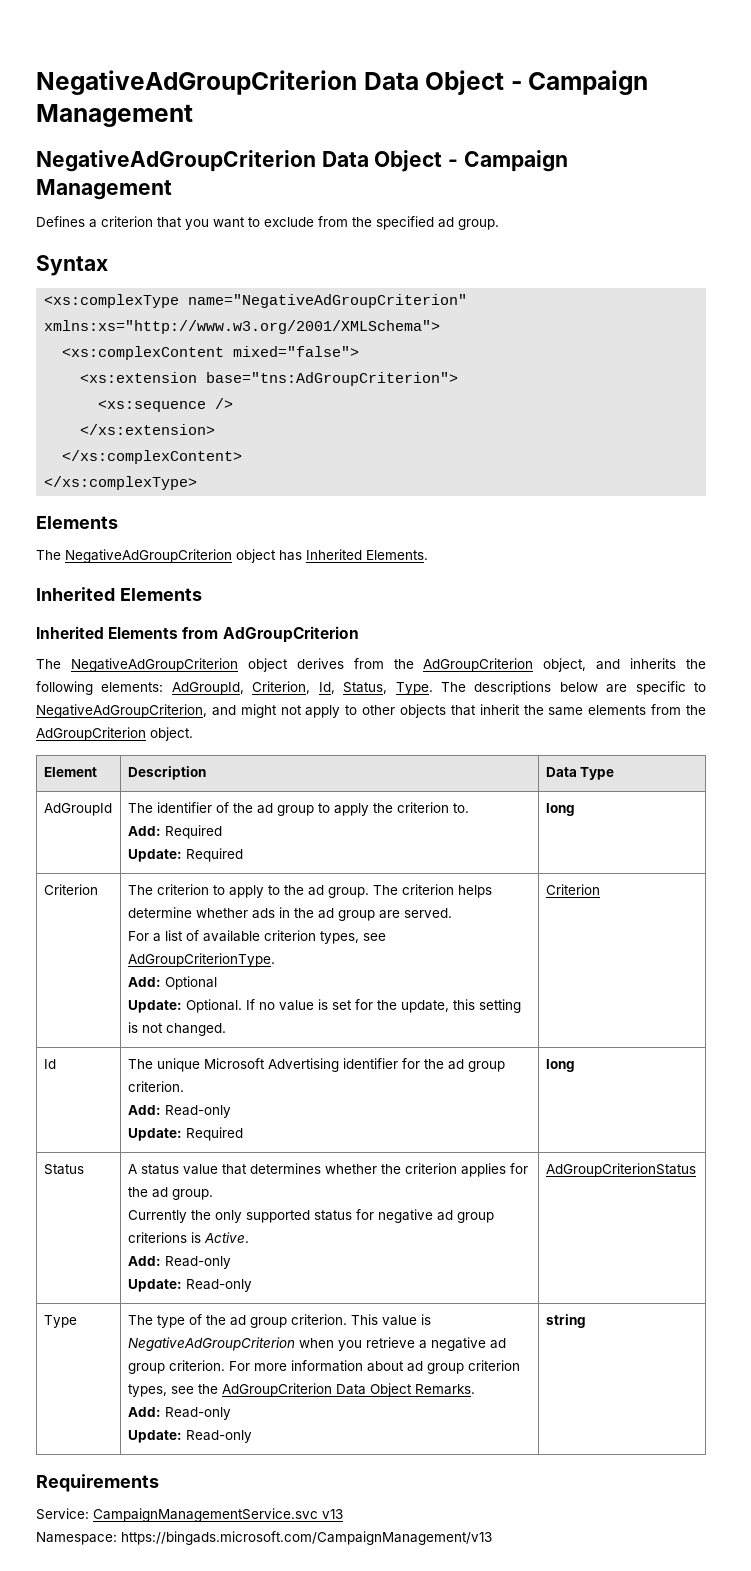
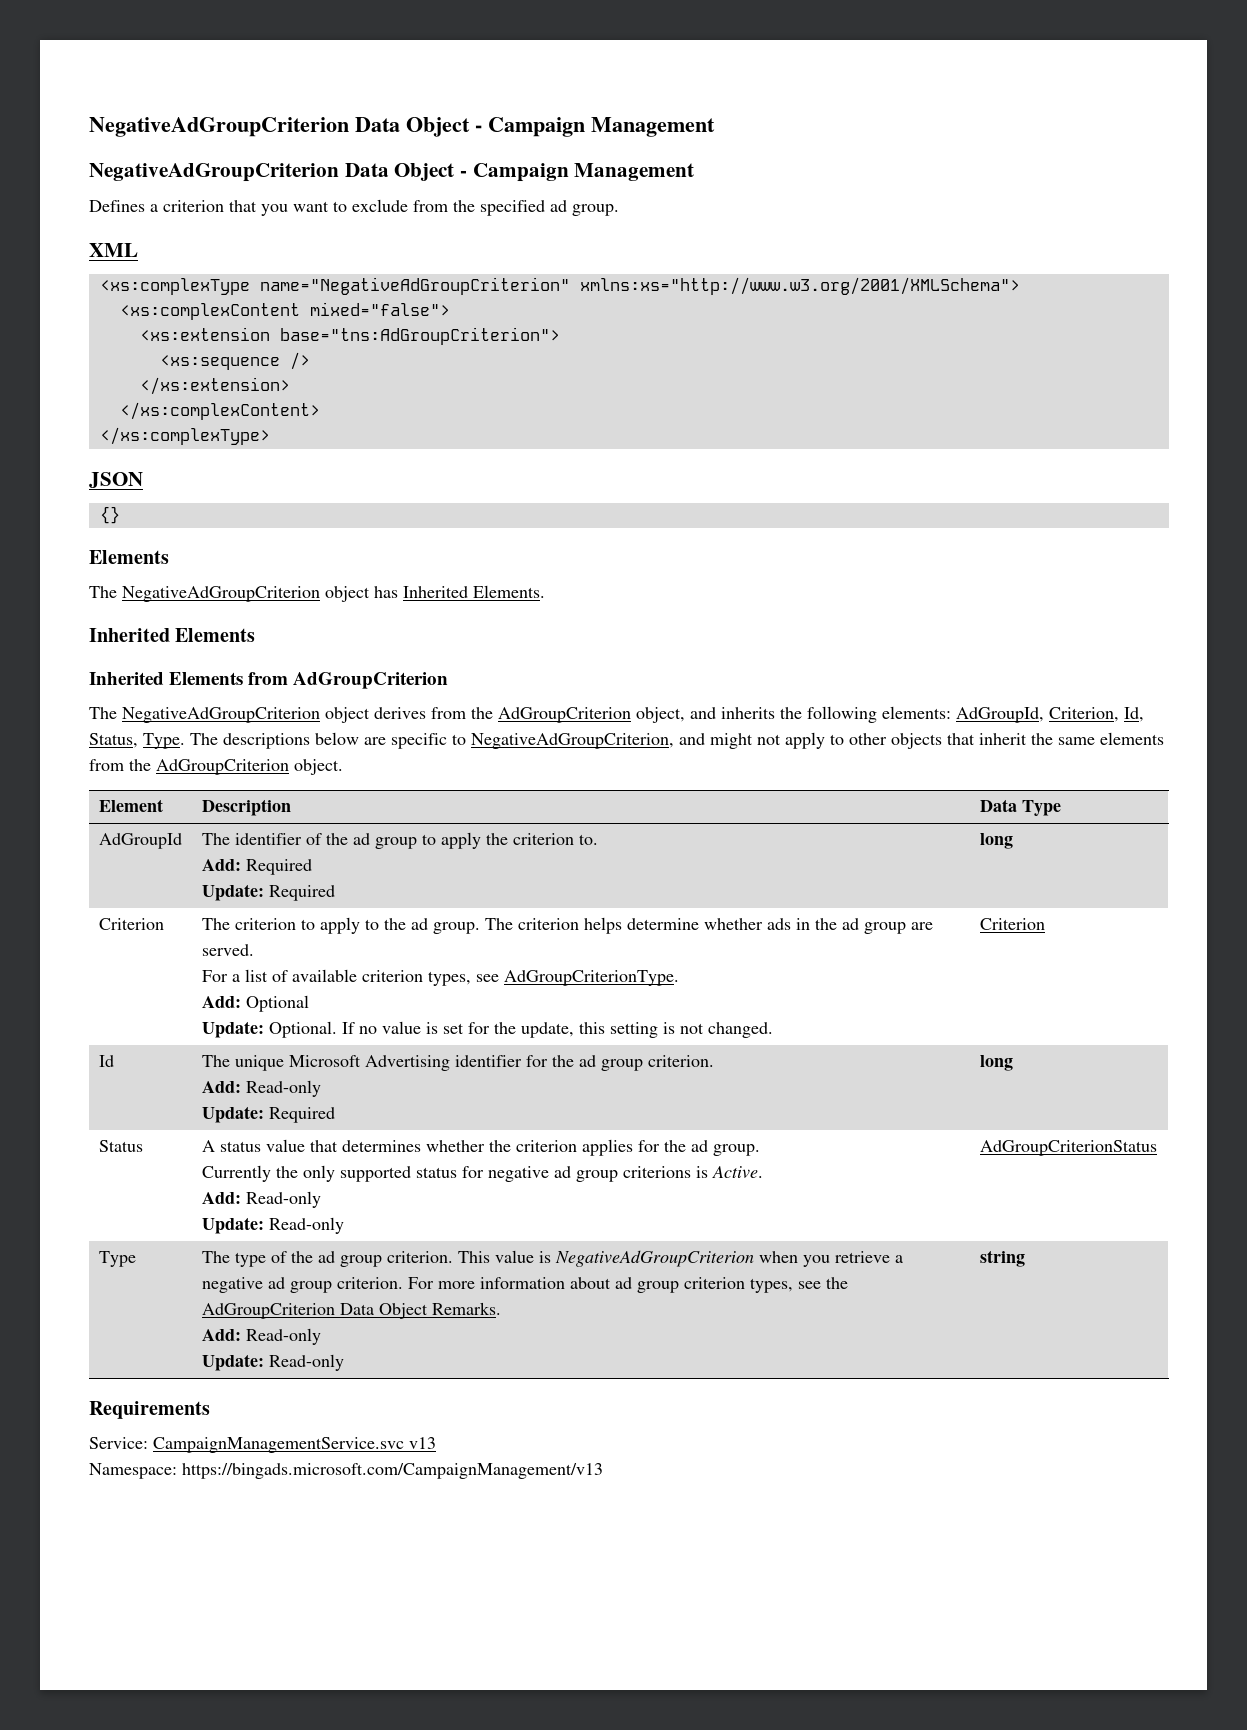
[36,255,108,276] Syntax -> [89,243,138,257] XML
(198, 483) none -> [89,472,143,488] [99,506,120,524] // JSON // {}

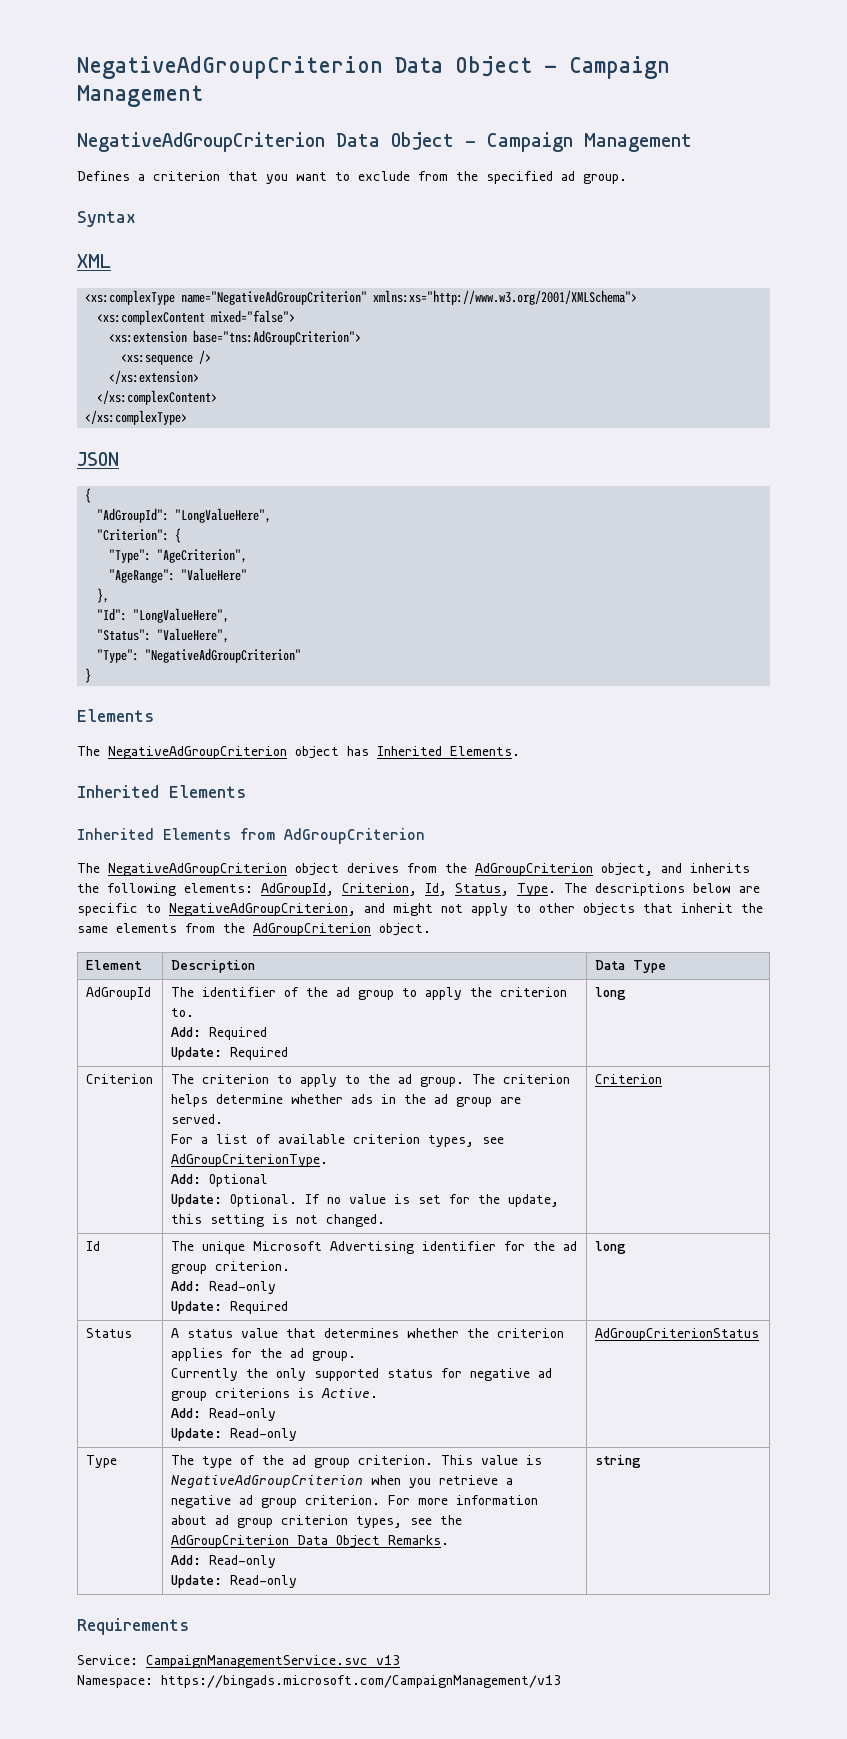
(619, 210) none -> [77,211,136,227] // Syntax
[99,506,120,524] {} -> [85,488,92,503] [97,508,272,523] [97,528,182,543] [109,549,248,563] [109,568,248,583] [97,588,110,603] [97,608,230,623] [97,628,230,643] [97,648,302,663] [85,668,92,683] { // "AdGroupId": "LongValueHere", // "Criterion": { // "Type": "AgeCriterion", // "AgeRange": "ValueHere" // }, // "Id": "LongValueHere", // "Status": "ValueHere", // "Type": "NegativeAdGroupCriterion" // }

